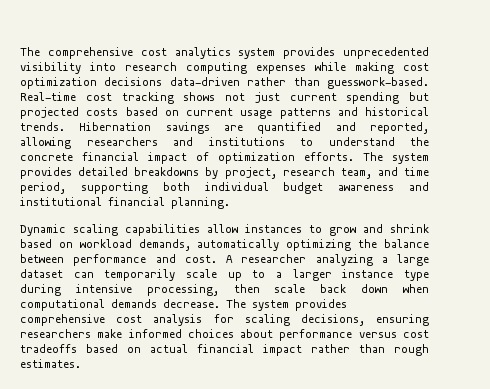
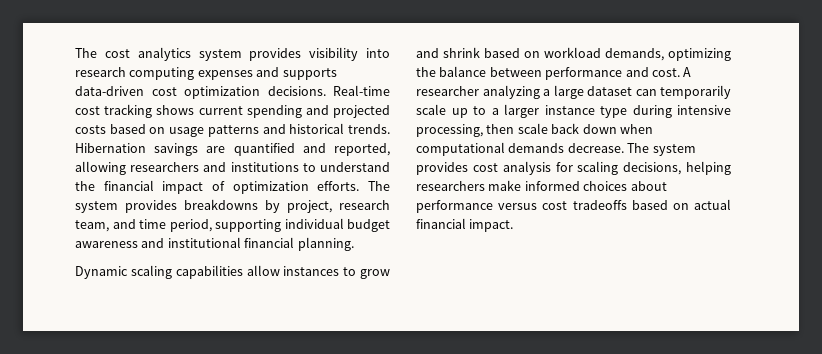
[20,47,133,59] The comprehensive -> [75,48,97,58] The
[343,47,429,59] unprecedented -> (302, 54) none
[315,62,429,74] [20,77,429,89] while making cost optimization decisions data-driven rather than guesswork-based. -> [256,67,337,80] [75,86,326,99] and supports data-driven cost optimization decisions.
[225,92,280,103] not just -> (195, 110) none
[409,92,429,101] but -> [305,105,329,115] and
[186,108,233,116] current -> (166, 130) none
[20,153,73,161] concrete -> (95, 186) none
[78,167,129,176] detailed -> (177, 206) none
[162,182,190,191] both -> (281, 225) none
[197,239,280,251] automatically -> (664, 54) none
[20,314,105,326] comprehensive -> (468, 168) none
[376,314,429,326] ensuring -> [686,161,731,175] helping
[263,344,429,356] [20,359,81,368] impact rather than rough estimates. -> [469,219,514,232] impact.

